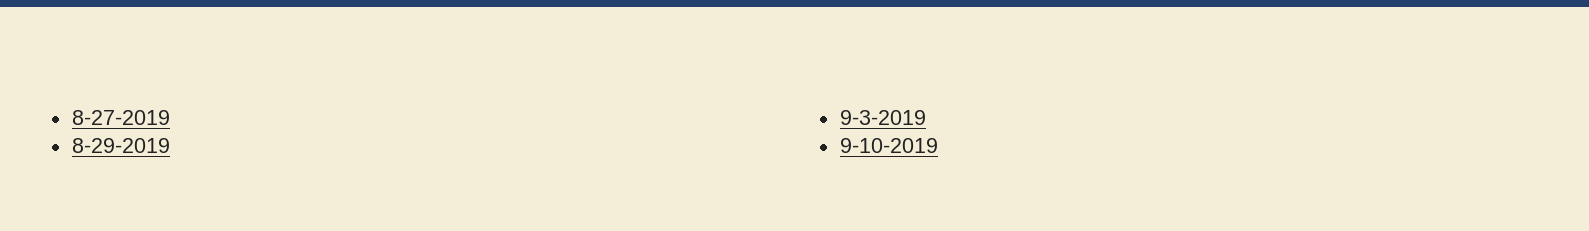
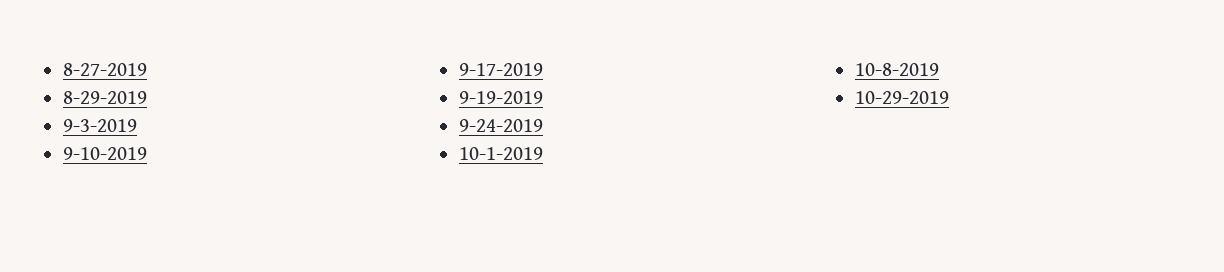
(938, 145) none -> [459,63,544,76] [459,91,544,104] [459,119,544,132] [459,147,544,160] [855,63,940,76] [855,91,950,104] // 9-17-2019 // 9-19-2019 // 9-24-2019 // 10-1-2019 // 10-8-2019 // 10-29-2019

